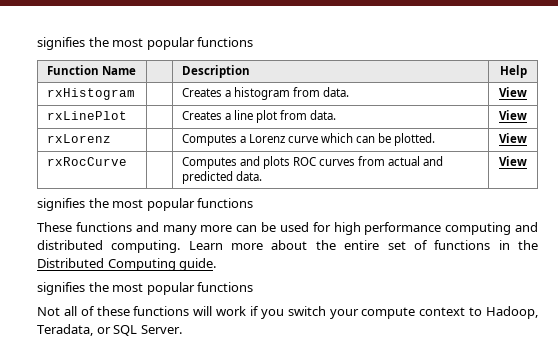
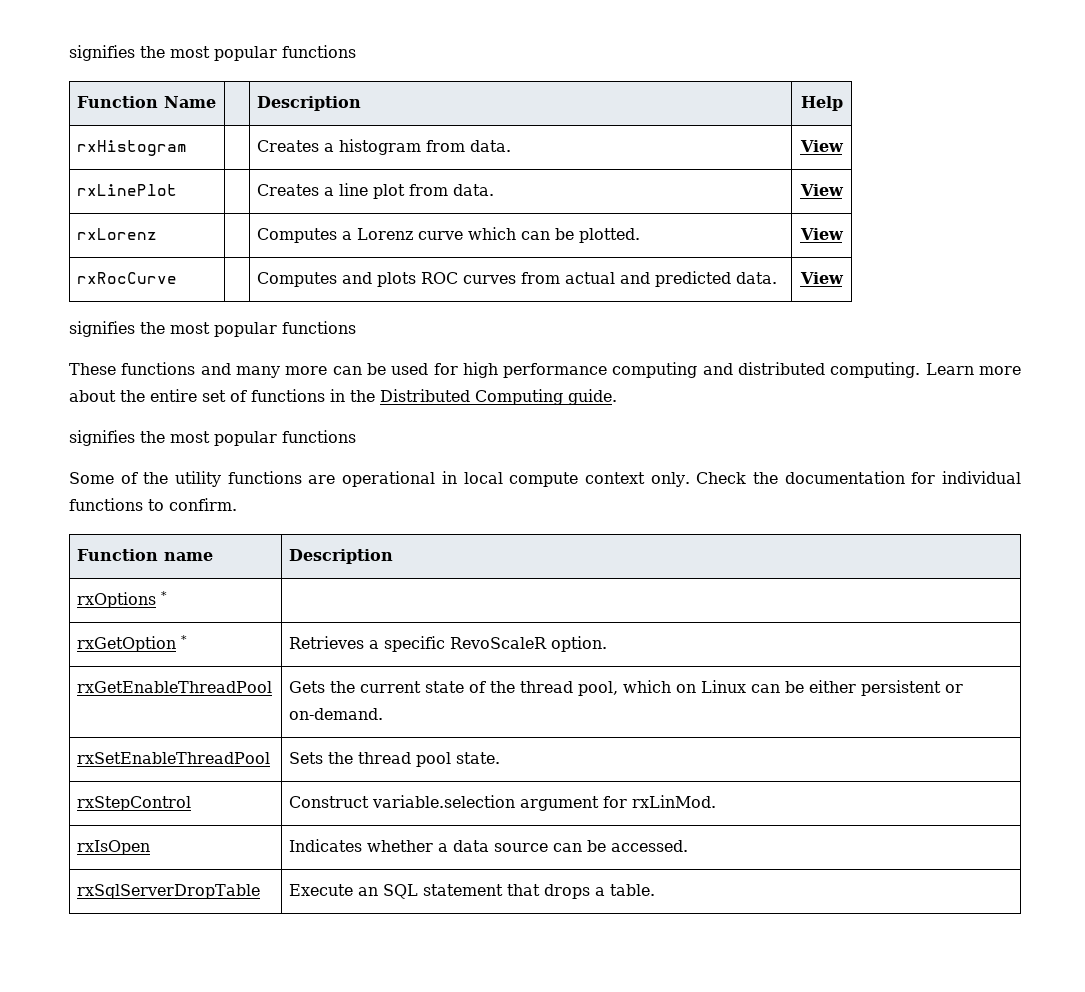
[37,306,538,319] [37,324,182,336] Not all of these functions will work if you switch your compute context to Hadoop, Teradata, or SQL Server. -> [69,471,1021,487] [69,498,237,511] [77,549,214,561] [289,549,394,564] [77,591,168,608] [77,635,188,652] [289,636,608,652] [77,681,273,693] [289,680,964,696] [289,708,384,720] [77,752,271,764] [289,752,501,767] [77,796,192,811] [289,795,717,811] [77,840,151,855] [289,839,689,852] [77,884,261,899] [289,884,656,899] Some of the utility functions are operational in local compute context only. Check the documentation for individual functions to confirm. // Function name | Description // rxOptions * | // rxGetOption * | Retrieves a specific RevoScaleR option. // rxGetEnableThreadPool | Gets the current state of the thread pool, which on Linux can be either persistent or on-demand. // rxSetEnableThreadPool | Sets the thread pool state. // rxStepControl | Construct variable.selection argument for rxLinMod. // rxIsOpen | Indicates whether a data source can be accessed. // rxSqlServerDropTable | Execute an SQL statement that drops a table.

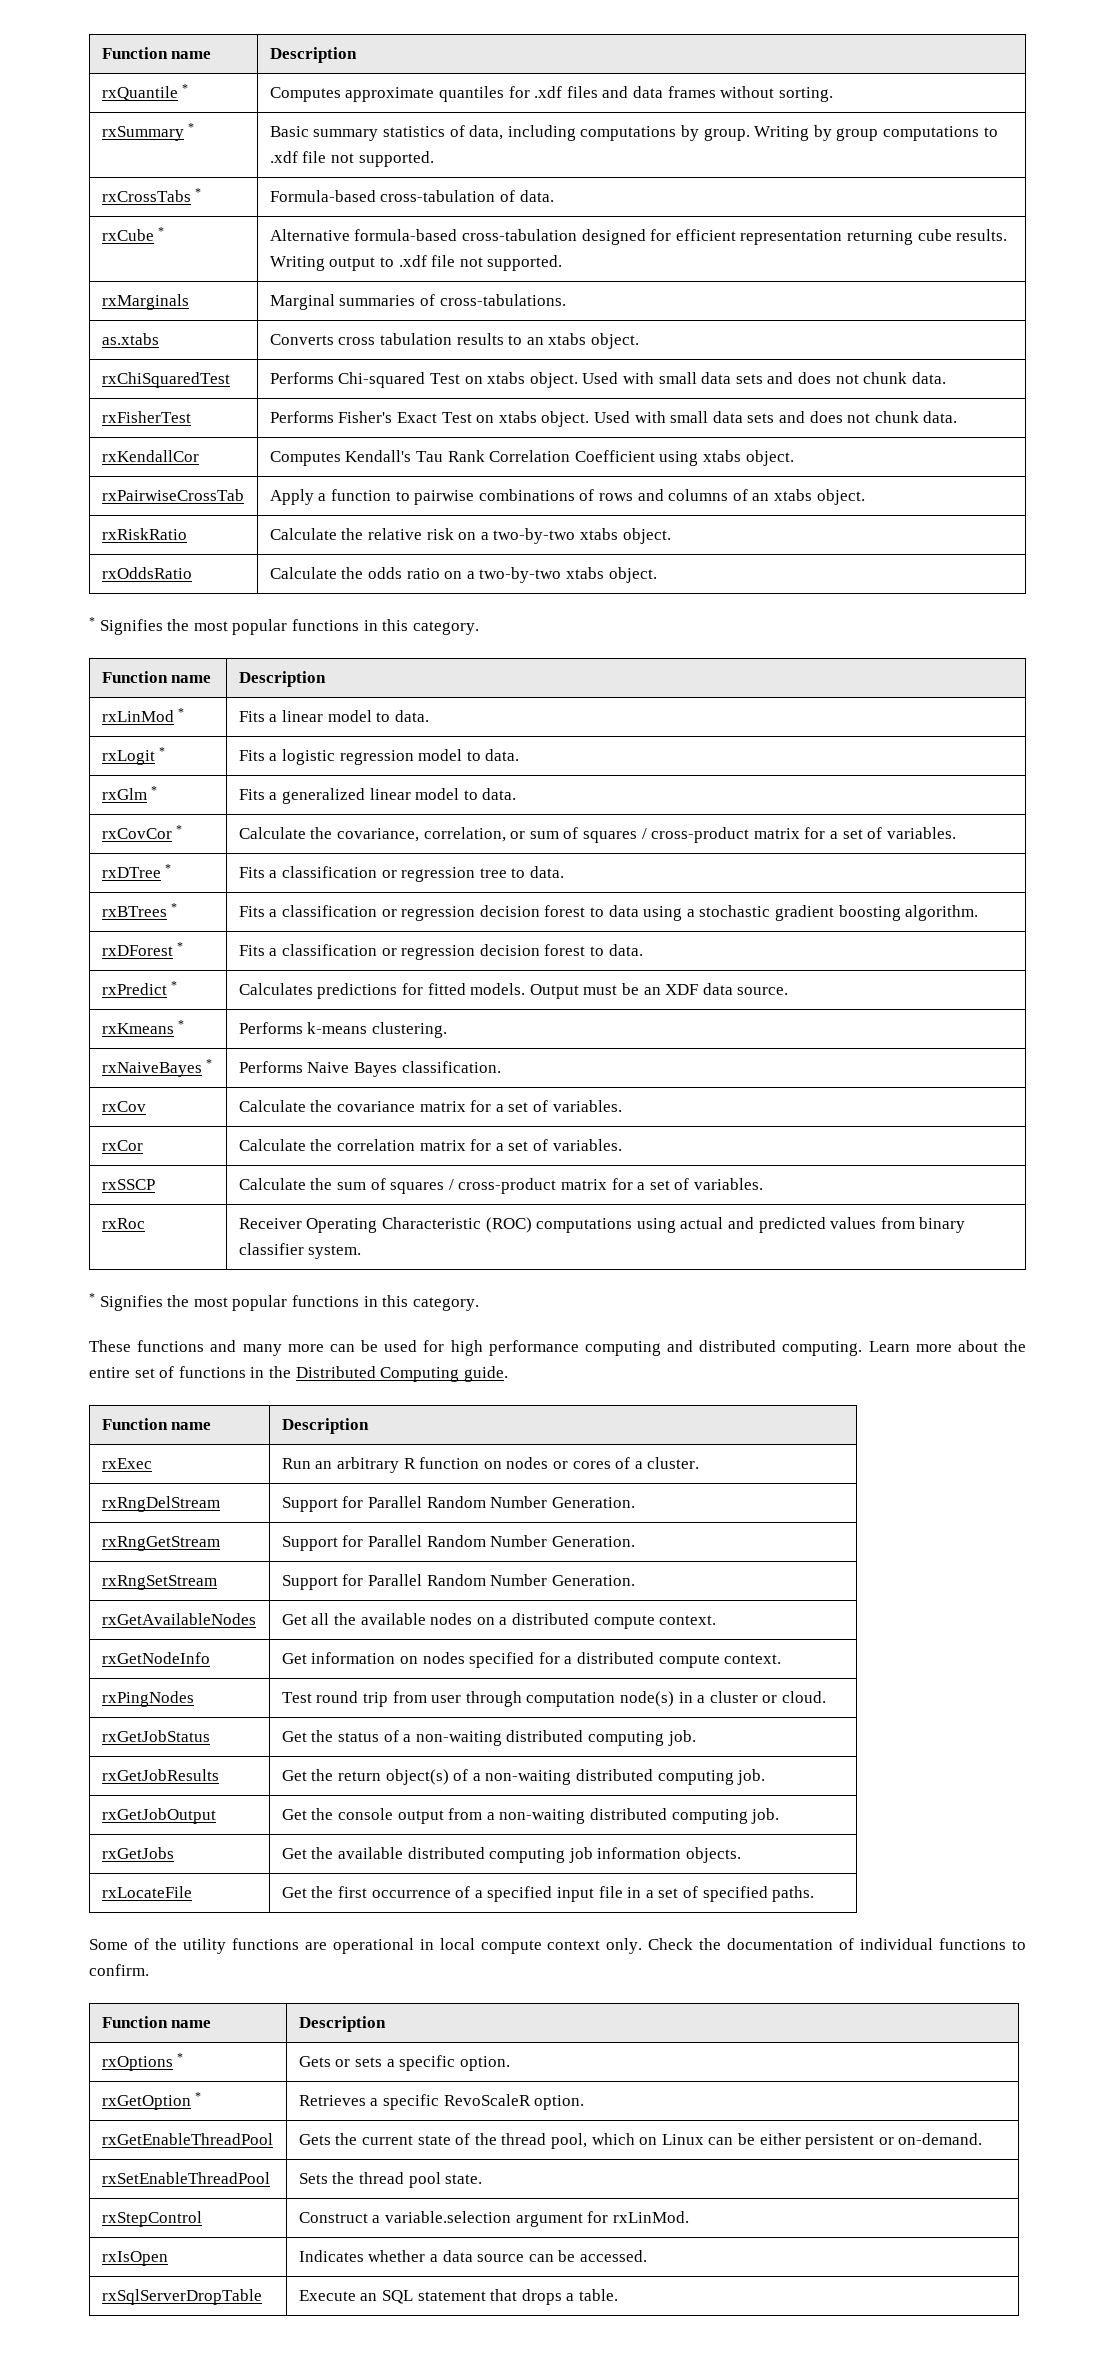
[69,45,356,61] [77,96,217,108] [257,96,362,111] [800,96,843,111] [77,140,188,156] [257,139,512,155] [799,140,844,152] [77,184,178,196] [257,183,495,199] [799,184,844,196] [77,228,158,240] [257,227,641,243] [799,228,844,240] [77,272,178,284] [257,271,778,287] [799,272,844,284] [69,321,356,337] signifies the most popular functions // Function Name | | Description | Help // rxHistogram | | Creates a histogram from data. | View // rxLinePlot | | Creates a line plot from data. | View // rxLorenz | | Computes a Lorenz curve which can be plotted. | View // rxRocCurve | | Computes and plots ROC curves from actual and predicted data. | View // signifies the most popular functions -> [101,47,212,59] [269,47,357,63] [101,84,189,101] [269,86,833,102] [101,123,195,141] [269,125,998,141] [269,151,434,167] [101,188,202,202] [269,190,554,202] [101,227,165,241] [269,229,1008,245] [269,255,563,271] [101,294,189,310] [269,294,566,310] [101,333,159,345] [269,333,639,349] [101,372,230,388] [269,372,946,388] [101,411,191,423] [269,411,958,427] [101,450,199,462] [269,450,794,466] [101,489,244,501] [269,489,865,505] [101,528,187,540] [269,528,671,544] [101,567,192,579] [269,567,657,583] [89,617,479,635] [101,671,212,683] [238,671,326,687] [101,708,185,722] [238,710,429,722] [101,747,166,765] [238,749,520,765] [101,786,158,800] [238,788,517,804] [101,825,183,839] [238,827,956,843] [101,864,172,878] [238,866,564,882] [101,903,178,917] [238,905,979,921] [101,942,184,956] [238,944,643,960] [101,981,178,995] [238,983,789,999] [101,1020,185,1034] [238,1022,448,1038] [101,1059,213,1077] [238,1061,501,1077] [101,1101,146,1112] [238,1100,622,1112] [101,1140,143,1151] [238,1139,622,1151] [101,1179,155,1190] [238,1178,763,1194] [101,1218,145,1229] [238,1217,966,1233] [238,1243,362,1259] [89,1293,479,1311] Function name | Description // rxQuantile * | Computes approximate quantiles for .xdf files and data frames without sorting. // rxSummary * | Basic summary statistics of data, including computations by group. Writing by group computations to .xdf file not supported. // rxCrossTabs * | Formula-based cross-tabulation of data. // rxCube * | Alternative formula-based cross-tabulation designed for efficient representation returning cube results. Writing output to .xdf file not supported. // rxMarginals | Marginal summaries of cross-tabulations. // as.xtabs | Converts cross tabulation results to an xtabs object. // rxChiSquaredTest | Performs Chi-squared Test on xtabs object. Used with small data sets and does not chunk data. // rxFisherTest | Performs Fisher's Exact Test on xtabs object. Used with small data sets and does not chunk data. // rxKendallCor | Computes Kendall's Tau Rank Correlation Coefficient using xtabs object. // rxPairwiseCrossTab | Apply a function to pairwise combinations of rows and columns of an xtabs object. // rxRiskRatio | Calculate the relative risk on a two-by-two xtabs object. // rxOddsRatio | Calculate the odds ratio on a two-by-two xtabs object. // * Signifies the most popular functions in this category. // Function name | Description // rxLinMod * | Fits a linear model to data. // rxLogit * | Fits a logistic regression model to data. // rxGlm * | Fits a generalized linear model to data. // rxCovCor * | Calculate the covariance, correlation, or sum of squares / cross-product matrix for a set of variables. // rxDTree * | Fits a classification or regression tree to data. // rxBTrees * | Fits a classification or regression decision forest to data using a stochastic gradient boosting algorithm. // rxDForest * | Fits a classification or regression decision forest to data. // rxPredict * | Calculates predictions for fitted models. Output must be an XDF data source. // rxKmeans * | Performs k-means clustering. // rxNaiveBayes * | Performs Naive Bayes classification. // rxCov | Calculate the covariance matrix for a set of variables. // rxCor | Calculate the correlation matrix for a set of variables. // rxSSCP | Calculate the sum of squares / cross-product matrix for a set of variables. // rxRoc | Receiver Operating Characteristic (ROC) computations using actual and predicted values from binary classifier system. // * Signifies the most popular functions in this category.
[69,430,356,446] // signifies the most popular functions -> [101,1418,212,1430] [281,1418,369,1434] [101,1458,152,1469] [281,1457,700,1473] [101,1496,220,1512] [281,1496,635,1512] [101,1536,220,1551] [281,1535,635,1551] [101,1575,217,1590] [281,1574,635,1590] [101,1613,256,1625] [281,1613,717,1629] [101,1652,210,1664] [281,1652,782,1668] [101,1691,194,1707] [281,1691,826,1707] [101,1730,210,1742] [281,1730,696,1746] [101,1769,219,1781] [281,1769,766,1785] [101,1808,216,1824] [281,1808,780,1824] [101,1847,174,1859] [281,1847,741,1863] [101,1886,192,1898] [281,1886,815,1902] // Function name | Description // rxExec | Run an arbitrary R function on nodes or cores of a cluster. // rxRngDelStream | Support for Parallel Random Number Generation. // rxRngGetStream | Support for Parallel Random Number Generation. // rxRngSetStream | Support for Parallel Random Number Generation. // rxGetAvailableNodes | Get all the available nodes on a distributed compute context. // rxGetNodeInfo | Get information on nodes specified for a distributed compute context. // rxPingNodes | Test round trip from user through computation node(s) in a cluster or cloud. // rxGetJobStatus | Get the status of a non-waiting distributed computing job. // rxGetJobResults | Get the return object(s) of a non-waiting distributed computing job. // rxGetJobOutput | Get the console output from a non-waiting distributed computing job. // rxGetJobs | Get the available distributed computing job information objects. // rxLocateFile | Get the first occurrence of a specified input file in a set of specified paths.
[911,472,936,484] for -> [839,1938,855,1950] of
(168, 595) none -> [298,2055,510,2071] Gets or sets a specific option.
(370, 802) none -> [372,2215,381,2223] a

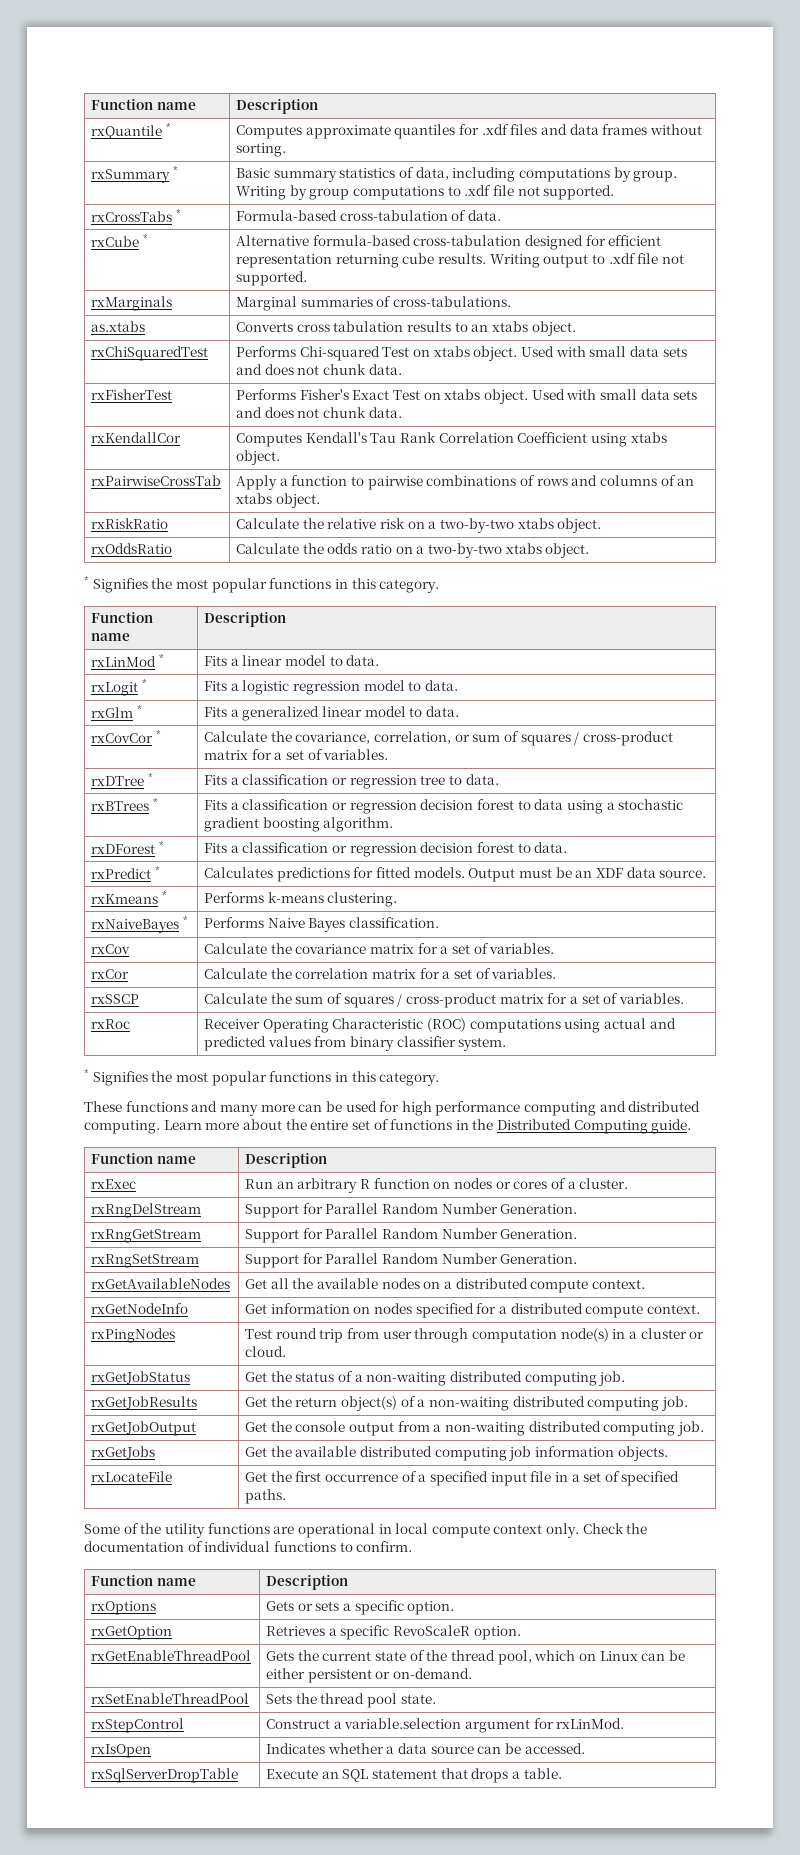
[177,2053,184,2061] * -> (157, 1608) none
[195,2092,202,2100] * -> (173, 1633) none

